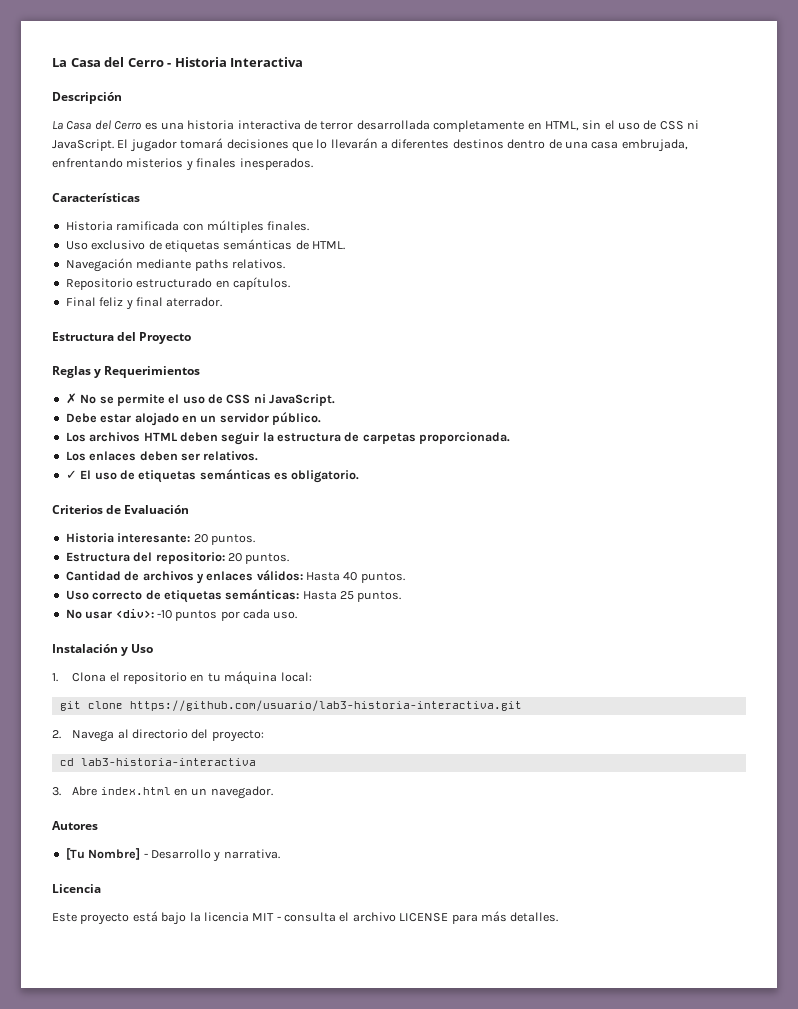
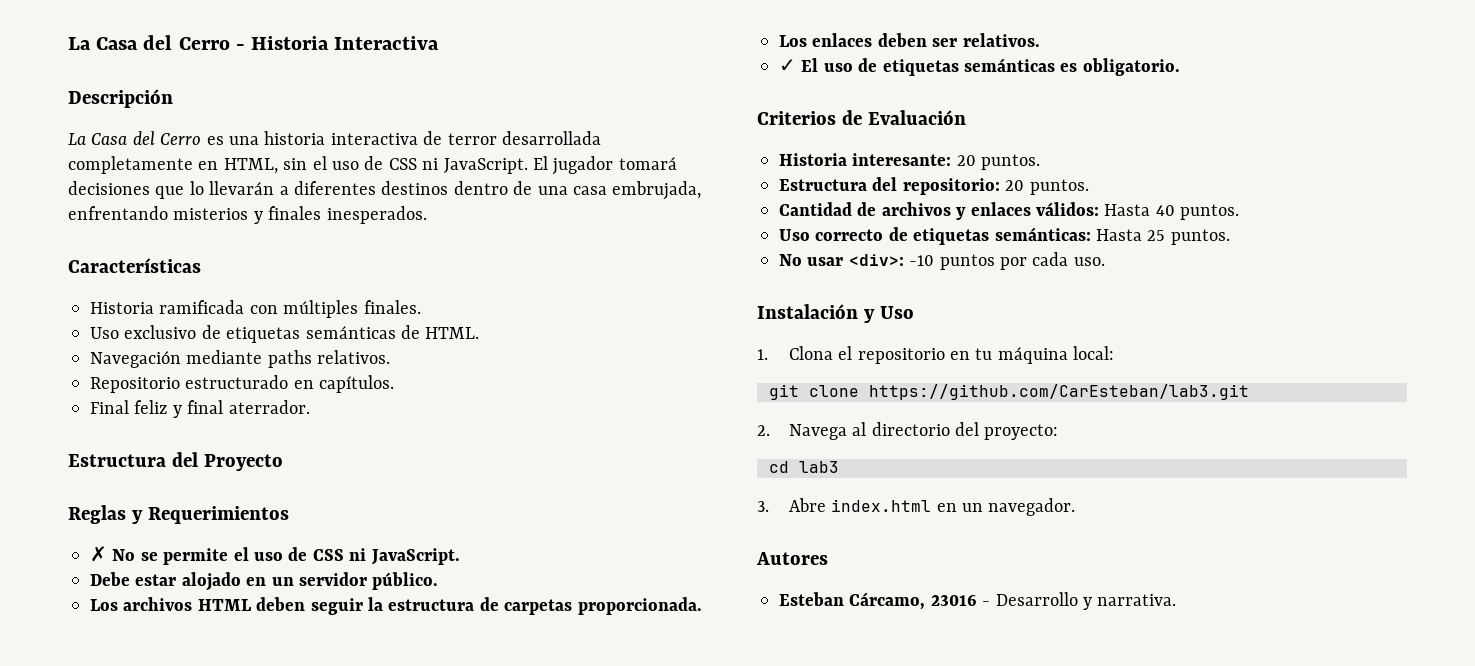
[129,700,522,711] https://github.com/usuario/lab3-historia-interactiva.git -> [869,384,1249,400] https://github.com/CarEsteban/lab3.git
[80,758,256,766] lab3-historia-interactiva -> [799,461,839,473] lab3
[65,848,141,860] [Tu Nombre] -> [779,592,977,610] Esteban Cárcamo, 23016
[52,884,101,893] [52,911,559,925] // Licencia // Este proyecto está bajo la licencia MIT - consulta el archivo LICENSE para más detalles. -> (1177, 600) none

